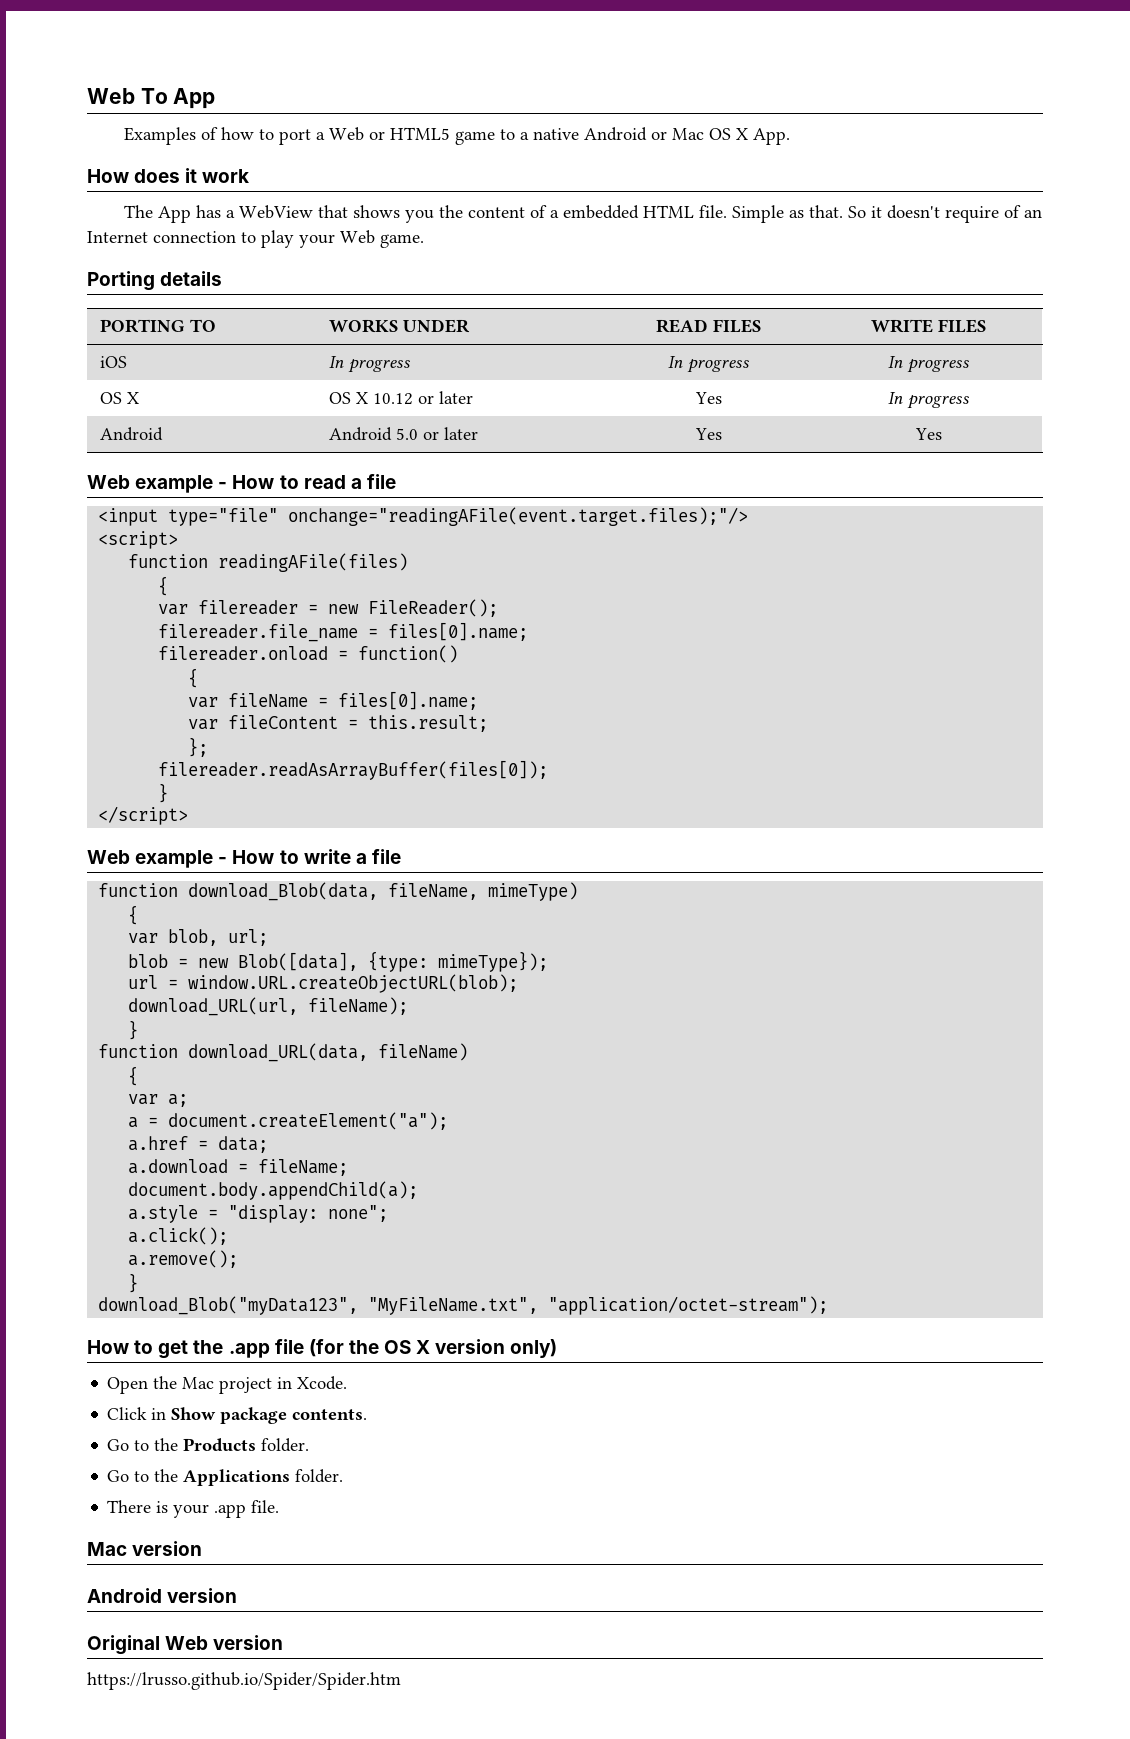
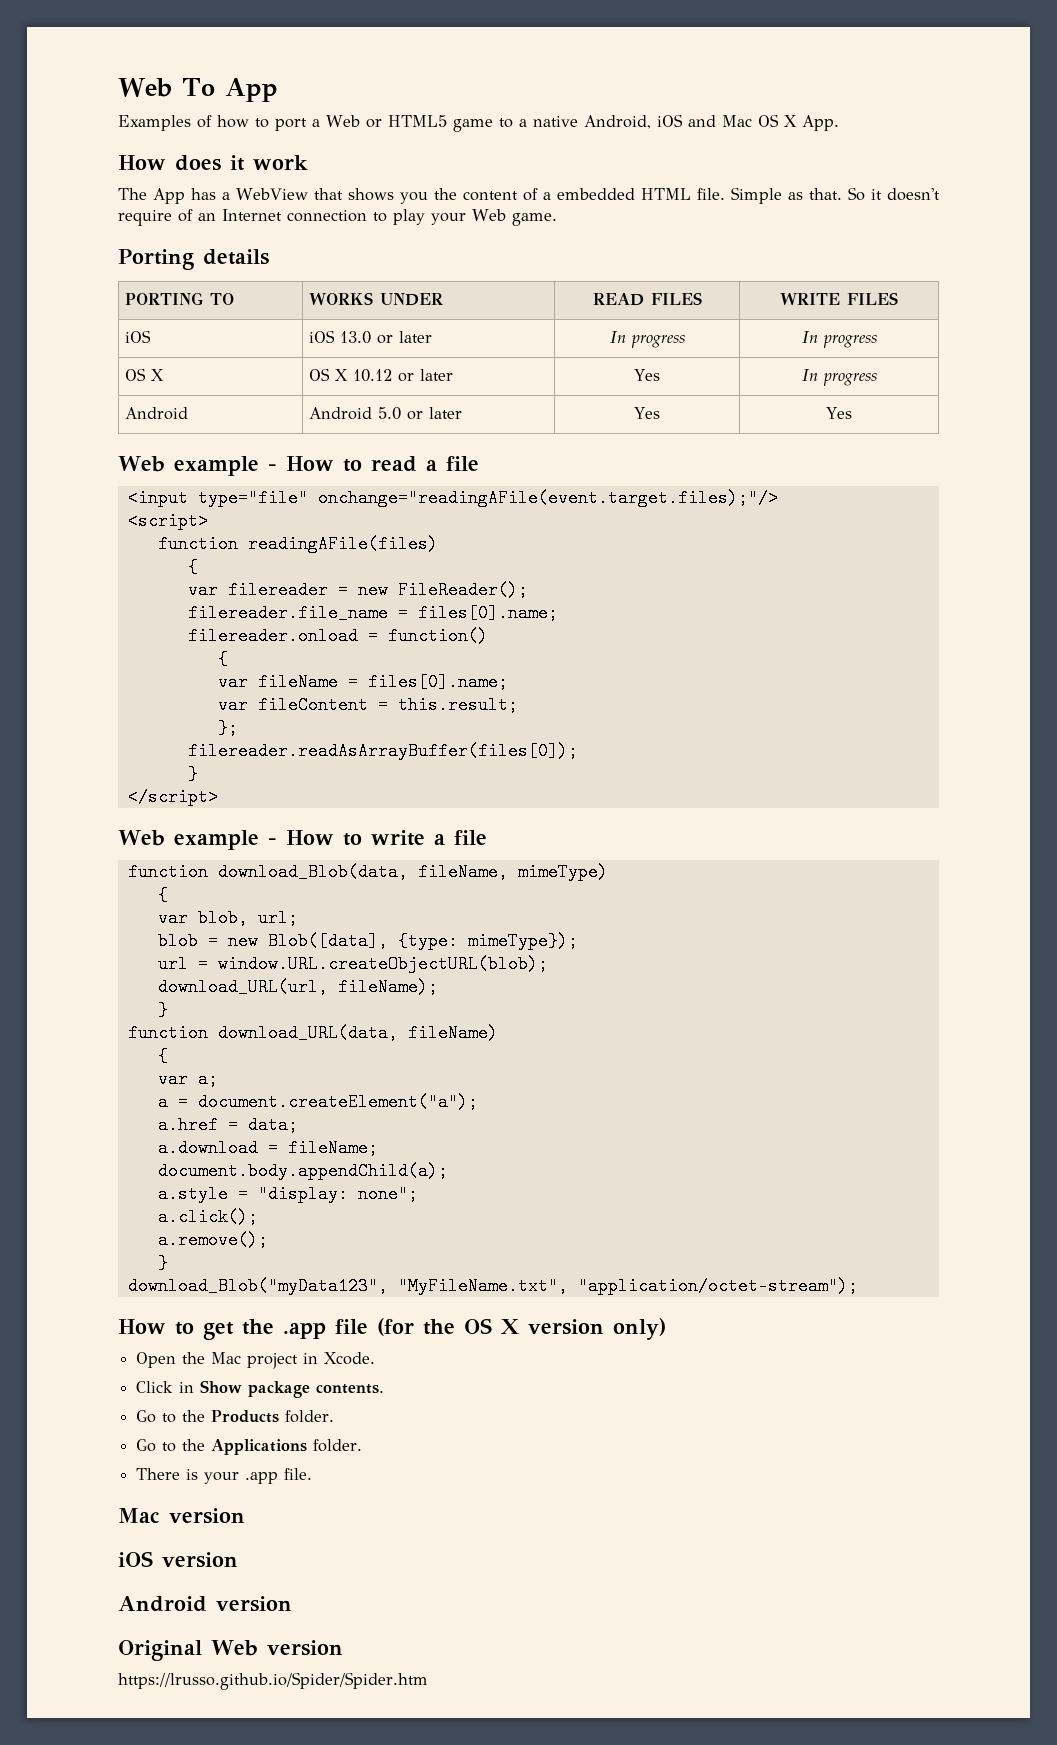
[583,127,667,141] Android or -> [583,114,716,129] Android, iOS and
[328,356,410,373] In progress -> [308,330,432,344] iOS 13.0 or later
(203, 1548) none -> [118,1551,238,1568] // iOS version

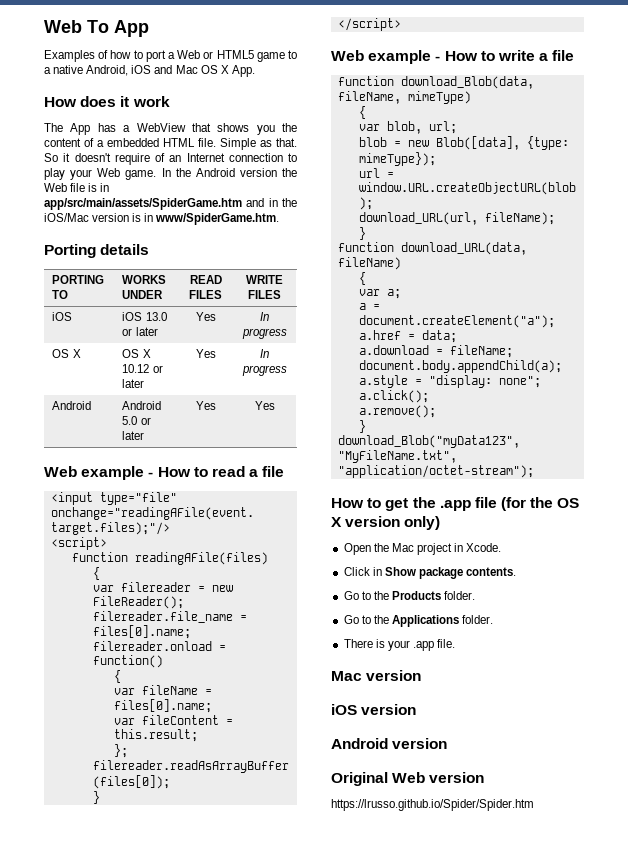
(557, 219) none -> [161,168,297,177] [44,183,110,192] [44,198,297,210] [44,213,280,225] In the Android version the Web file is in app/src/main/assets/SpiderGame.htm and in the iOS/Mac version is in www/SpiderGame.htm.
[609,331,685,348] In progress -> [195,312,216,321] Yes

